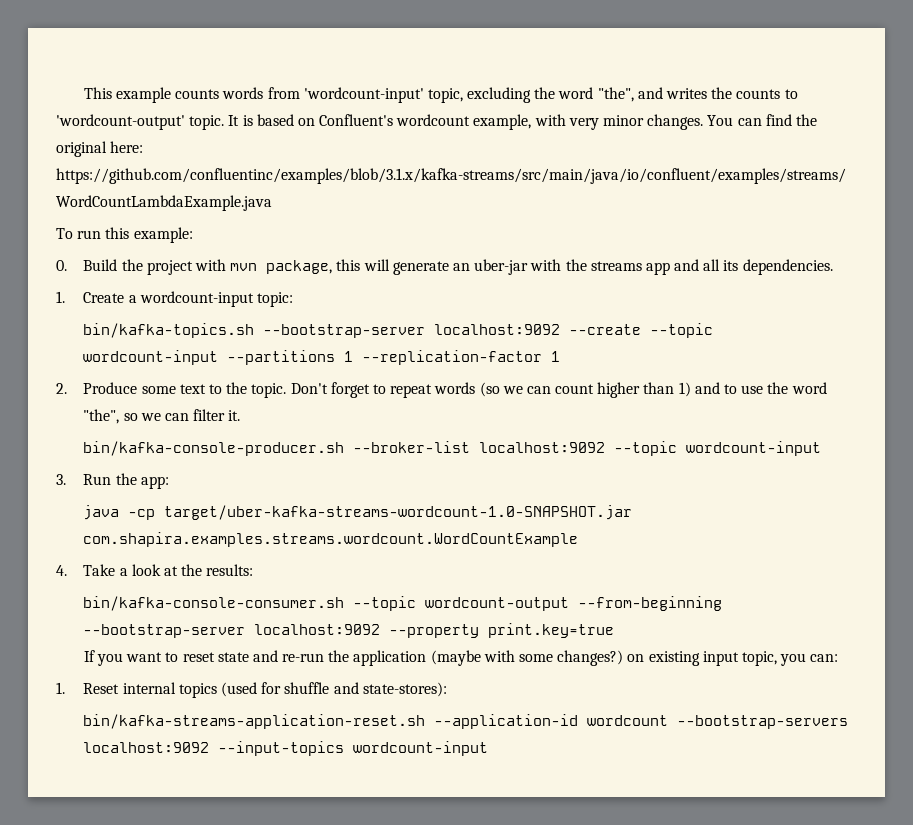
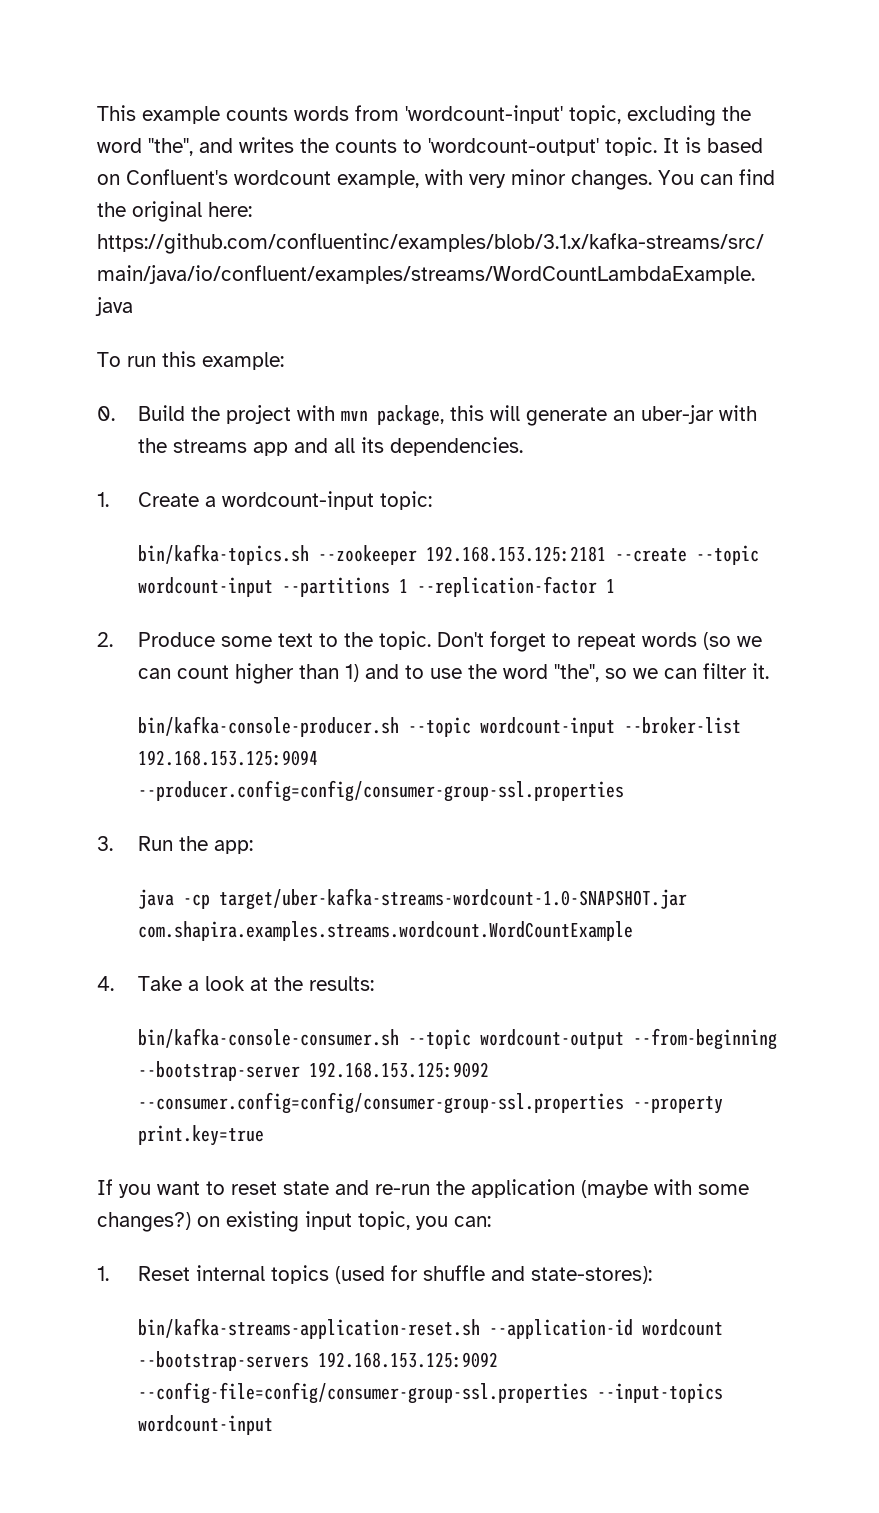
[263,324,561,338] --bootstrap-server localhost:9092 -> [317,545,606,565] --zookeeper 192.168.153.125:2181
[353,441,822,456] --broker-list localhost:9092 --topic wordcount-input -> [407,717,741,737] [137,750,318,766] [137,780,624,802] --topic wordcount-input --broker-list 192.168.153.125:9094 --producer.config=config/consumer-group-ssl.properties
[254,624,381,635] localhost:9092 -> [308,1062,489,1078] [137,1092,624,1114] 192.168.153.125:9092 --consumer.config=config/consumer-group-ssl.properties
[83,742,210,753] localhost:9092 -> [317,1352,498,1368] [137,1382,588,1404] 192.168.153.125:9092 --config-file=config/consumer-group-ssl.properties

